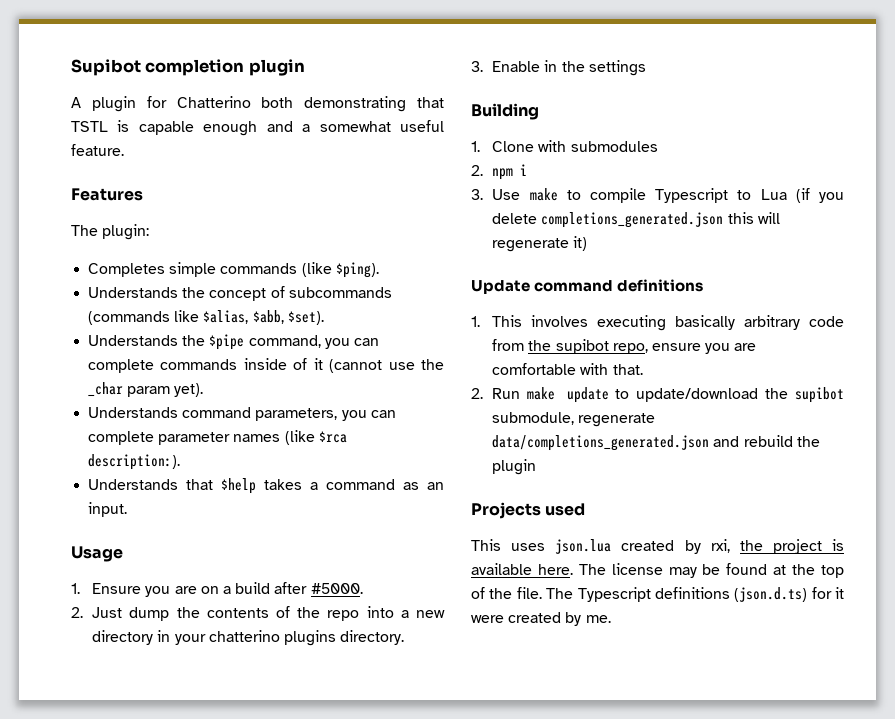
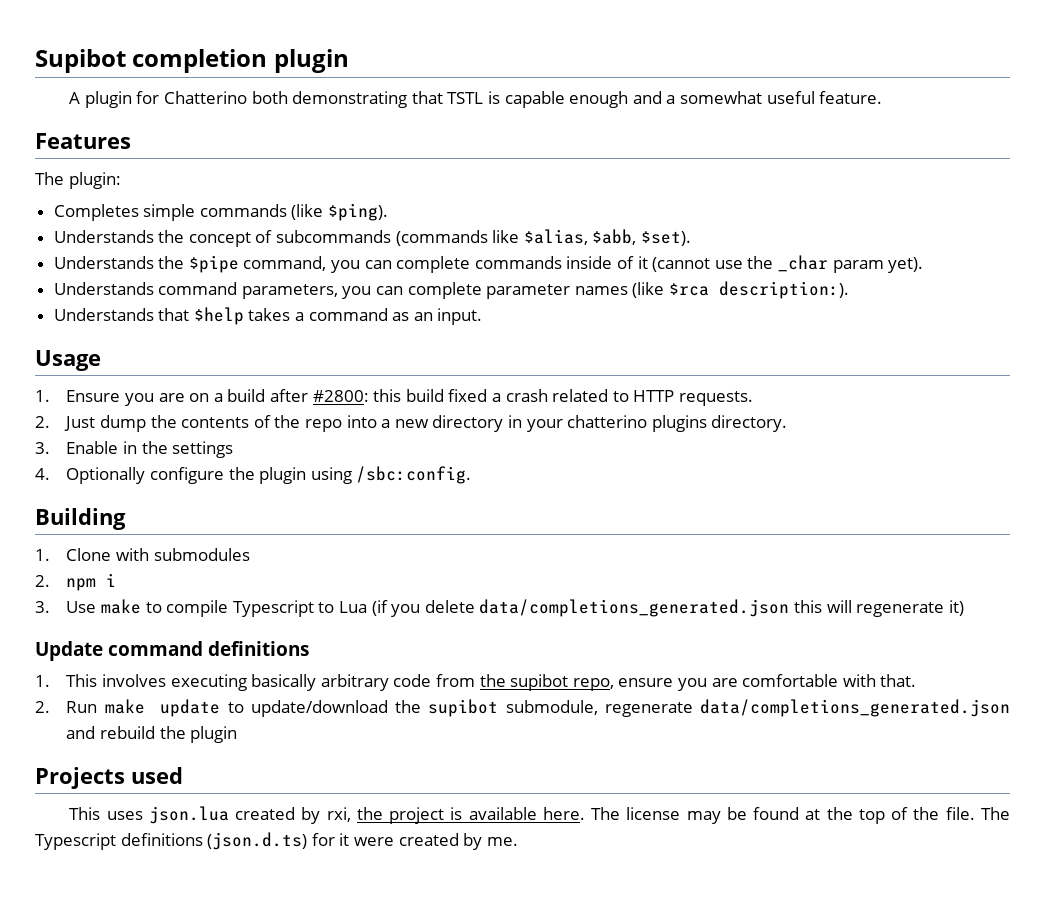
[310,583,363,594] #5000. -> [312,389,753,406] #2800: this build fixed a crash related to HTTP requests.
(646, 68) none -> [35,466,472,484] // 4. Optionally configure the plugin using /sbc:config.
[541,212,724,228] completions_generated.json -> [479,599,790,617] data/completions_generated.json

